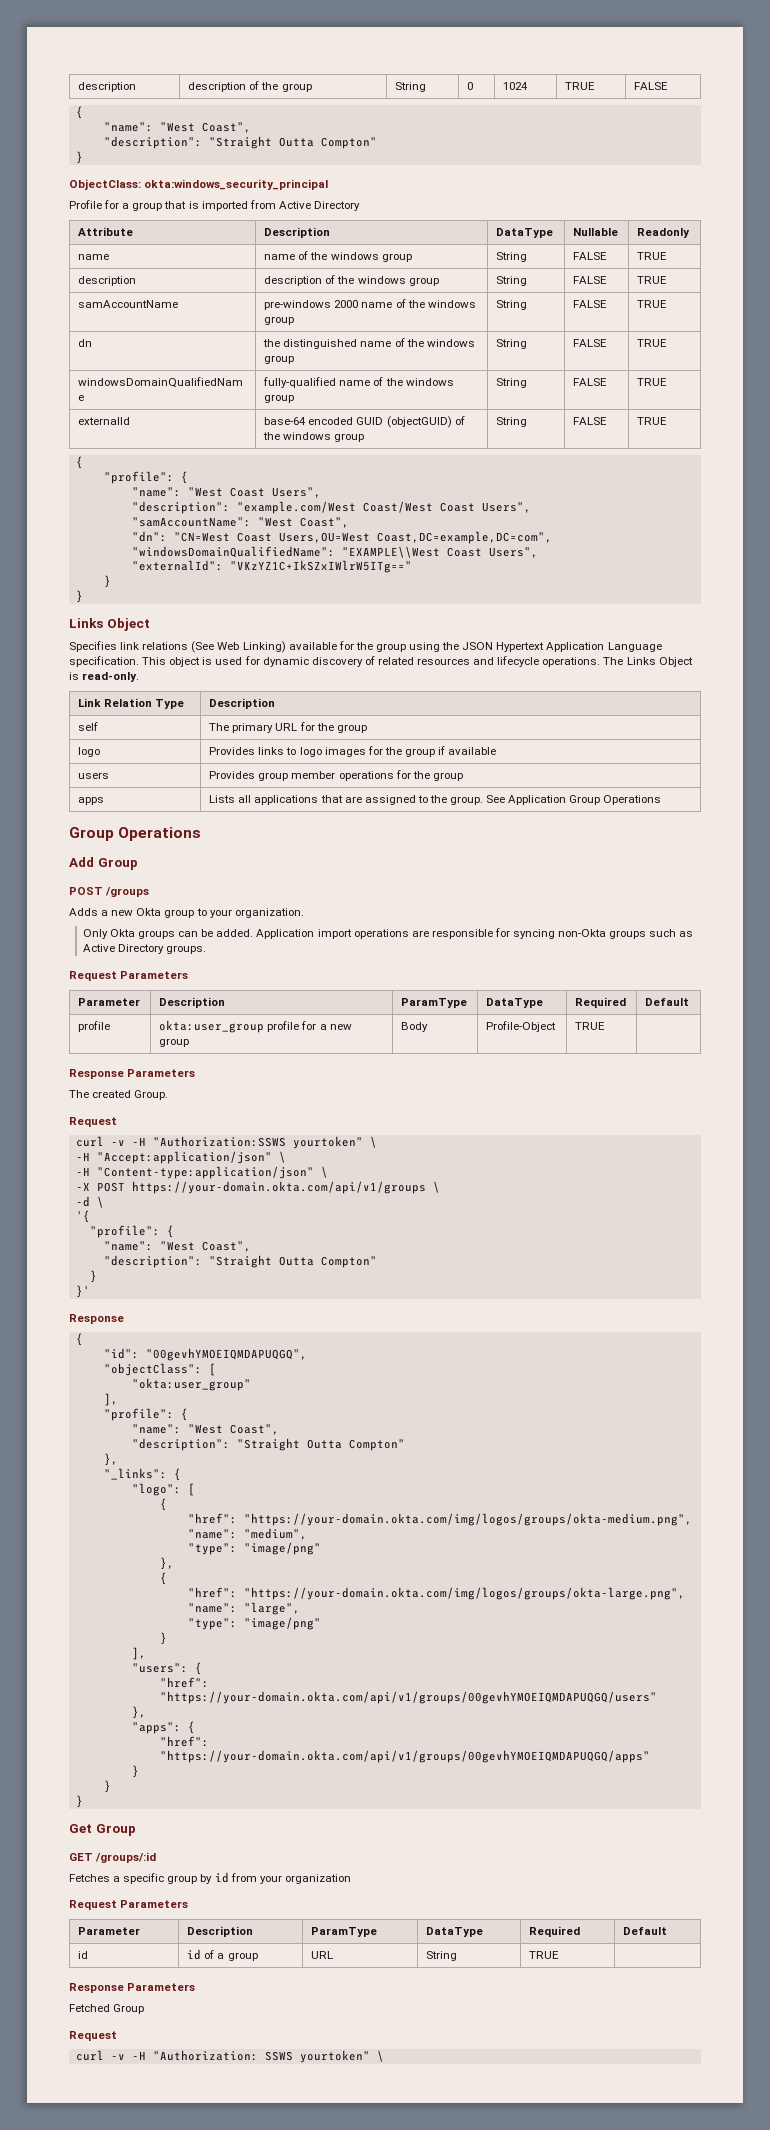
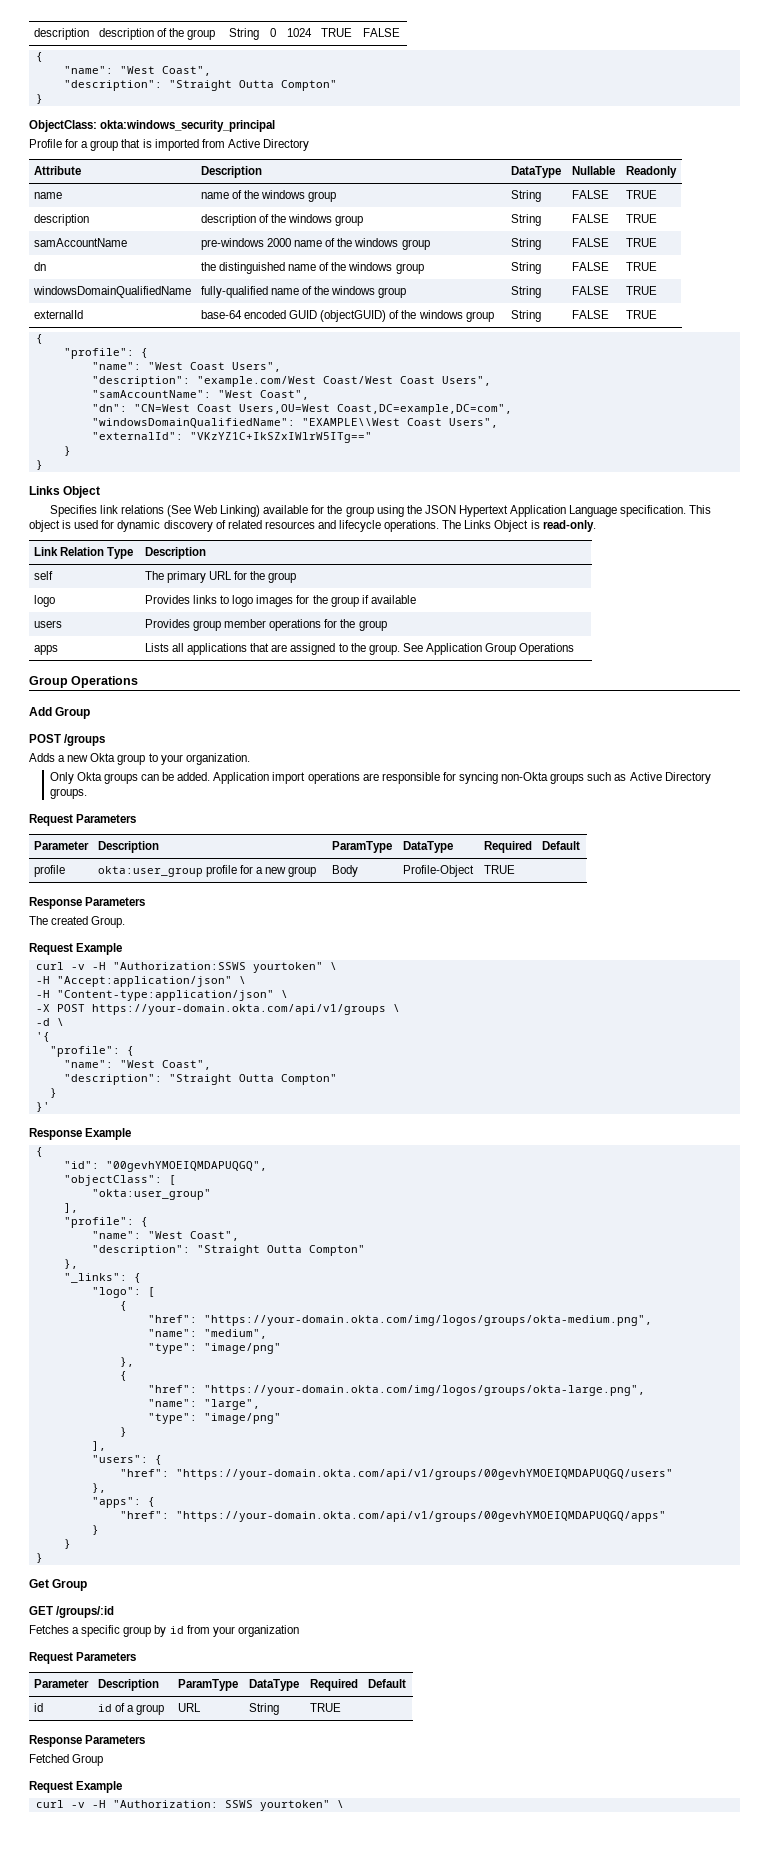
(117, 1122) none -> [76,943,123,955] Example
(124, 1319) none -> [85,1128,132,1140] Example
(117, 2036) none -> [76,1781,123,1793] Example

